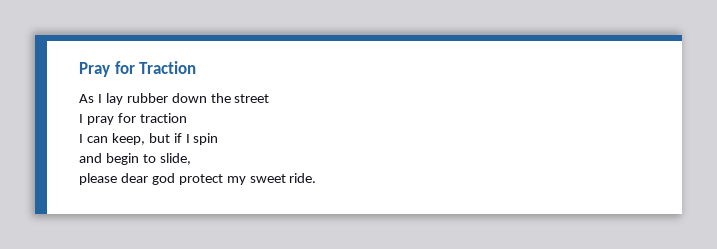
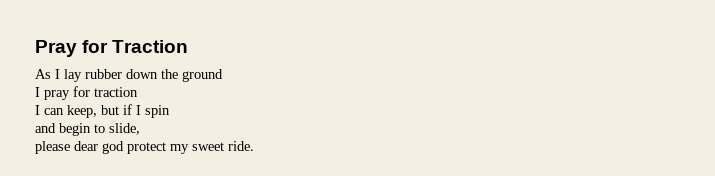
[234,94,270,103] street -> [182,69,223,82] ground

